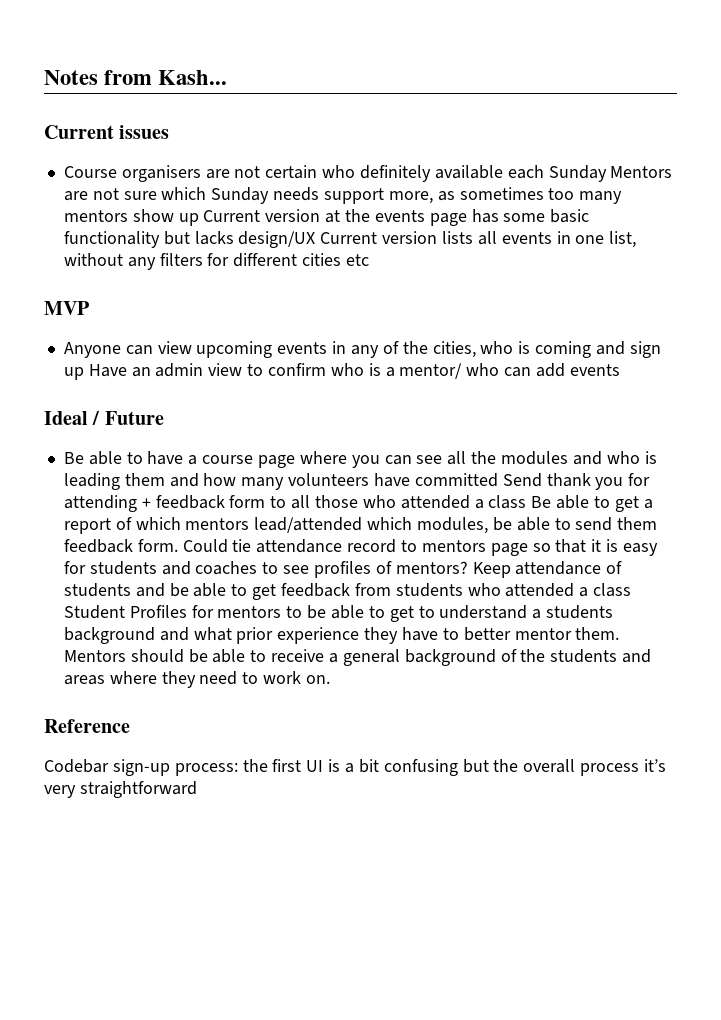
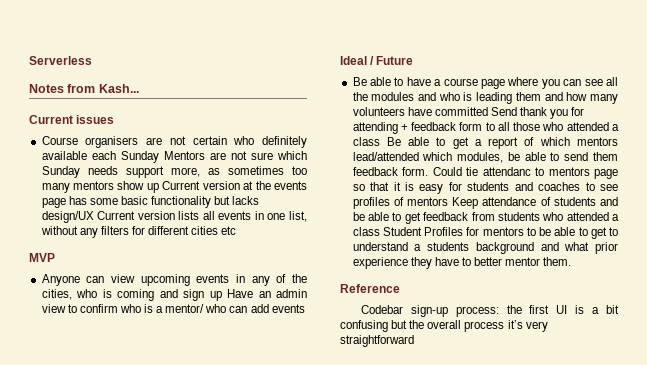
(44, 77) none -> [29,56,92,65] Serverless //
[256,539,397,553] attendance record -> [482,167,531,176] attendanc
[395,561,468,574] mentors? -> [407,197,449,206] mentors
[63,649,652,666] [63,671,330,688] Mentors should be able to receive a general background of the students and areas where they need to work on. -> (572, 261) none

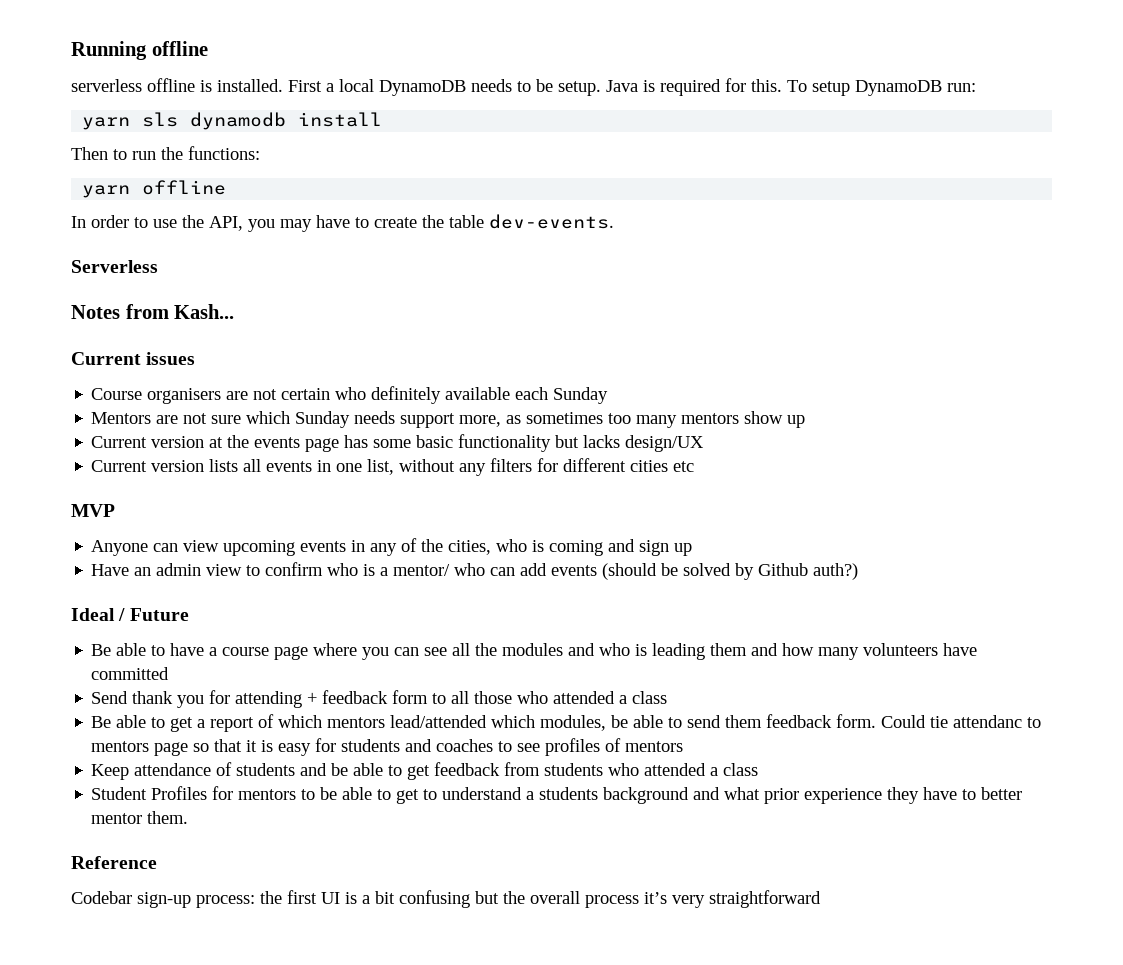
(29, 60) none -> [71,41,208,60] [71,78,976,96] [82,112,383,130] [71,146,260,160] [82,180,227,198] [71,214,614,232] Running offline // serverless offline is installed. First a local DynamoDB needs to be setup. Java is required for this. To setup DynamoDB run: // yarn sls dynamodb install // Then to run the functions: // yarn offline // In order to use the API, you may have to create the table dev-events. //
(159, 157) none -> (609, 395) //
(159, 188) none -> (806, 421) //
(94, 217) none -> (705, 443) //
(222, 296) none -> (693, 549) //
(305, 308) none -> [602,563,859,580] (should be solved by Github auth?)
(488, 111) none -> (170, 673) //
(380, 141) none -> (668, 697) //
(449, 201) none -> (684, 746) //
(380, 231) none -> (759, 769) //

